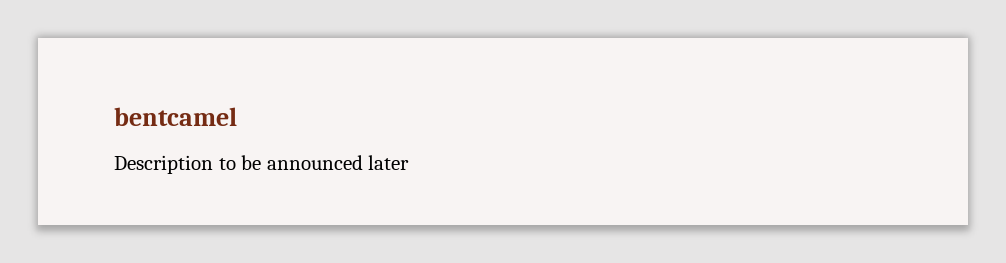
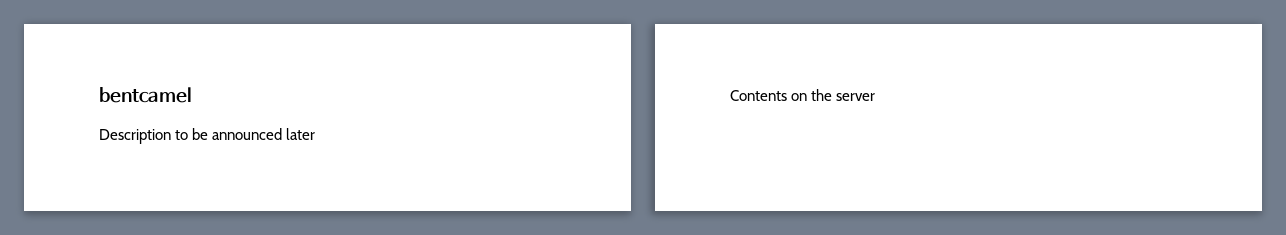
(410, 162) none -> [730,89,876,101] // Contents on the server

